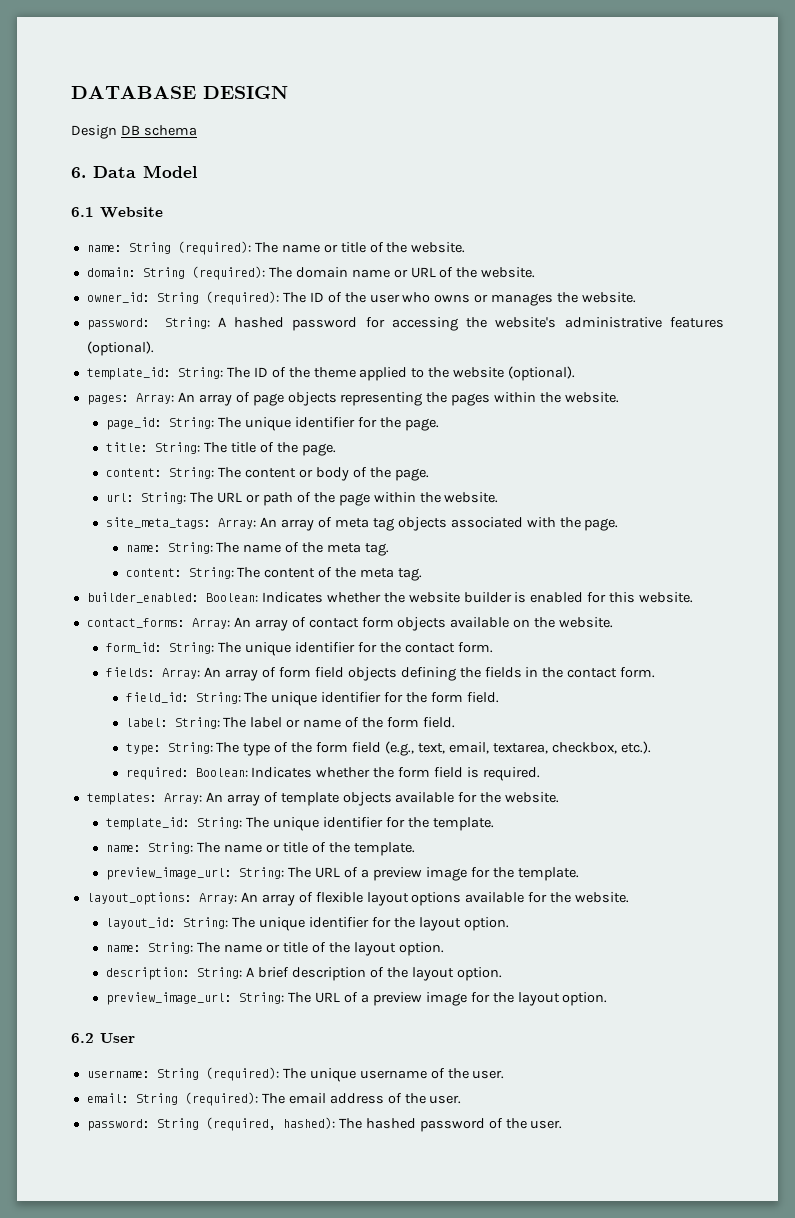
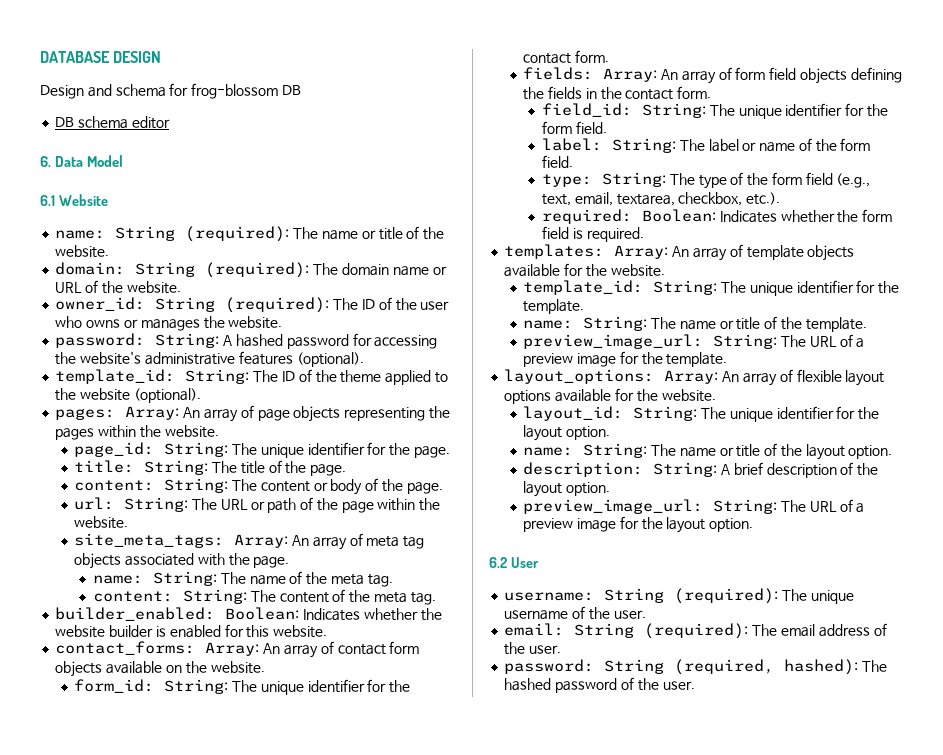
(117, 132) none -> [87,83,301,99] and schema for frog-blossom DB //
(197, 130) none -> [131,116,170,129] editor

